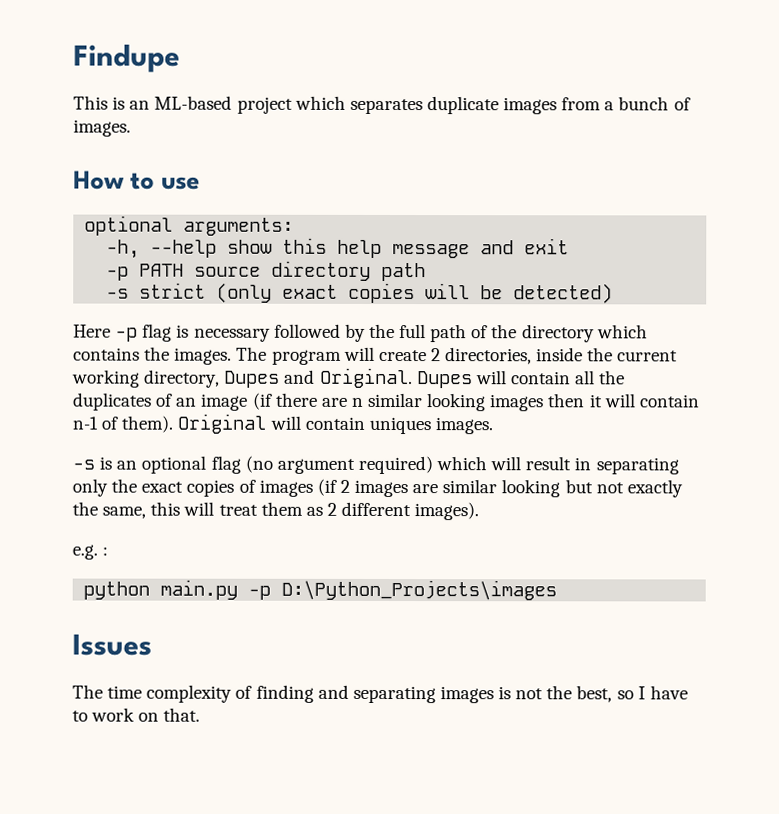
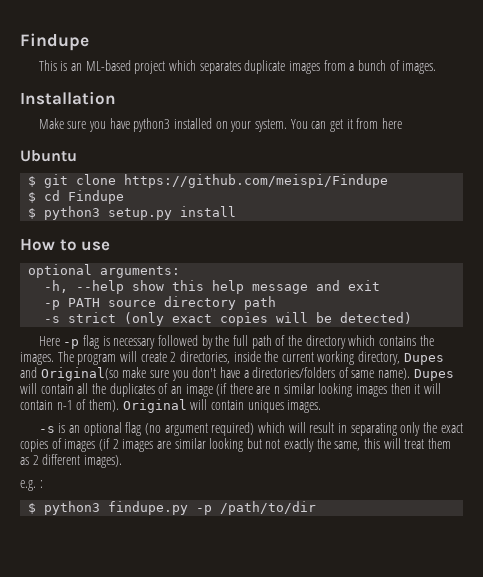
(131, 128) none -> [20,91,116,105] [38,118,402,132] [20,150,77,162] [28,174,389,188] [28,190,125,204] [28,206,237,220] // Installation // Make sure you have python3 installed on your system. You can get it from here // Ubuntu // $ git clone https://github.com/meispi/Findupe // $ cd Findupe // $ python3 setup.py install
[319,367,413,389] Original. -> [40,367,411,381] Original(so make sure you don't have a directories/folders of same name).
[83,579,558,601] [72,633,152,656] [72,684,688,704] [72,707,201,722] python main.py -p D:\Python_Projects\images // Issues // The time complexity of finding and separating images is not the best, so I have to work on that. -> [28,501,317,515] $ python3 findupe.py -p /path/to/dir

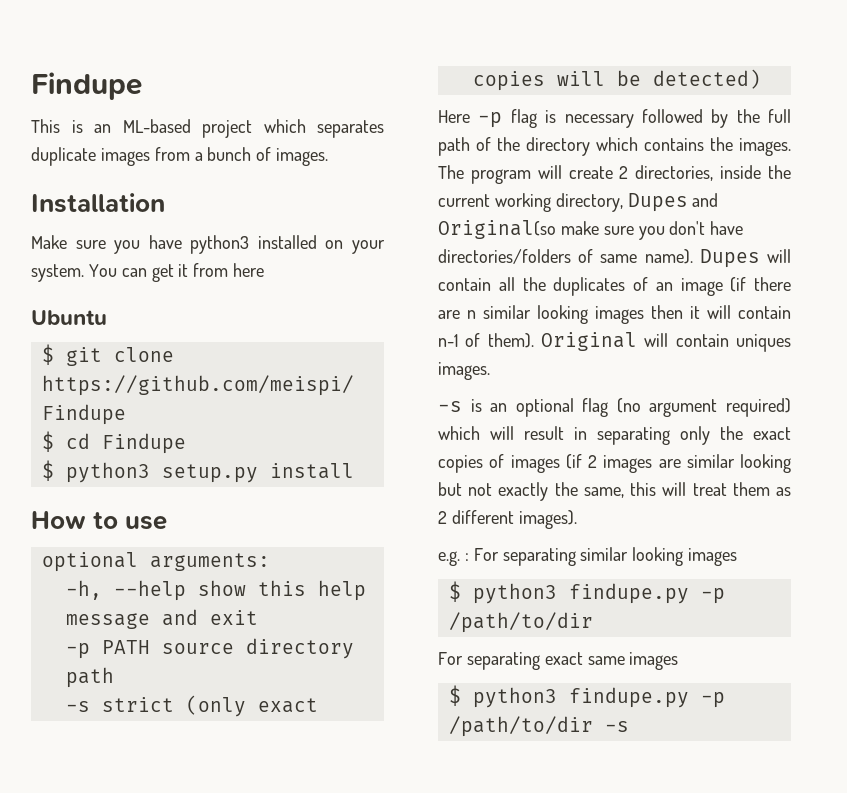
[243,370,249,378] a -> (744, 228) none
[28,501,317,515] // $ python3 findupe.py -p /path/to/dir -> [473,547,738,566] [448,581,725,604] [448,612,593,633] [438,652,679,670] [448,685,725,708] [448,716,629,737] For separating similar looking images // $ python3 findupe.py -p /path/to/dir // For separating exact same images // $ python3 findupe.py -p /path/to/dir -s

